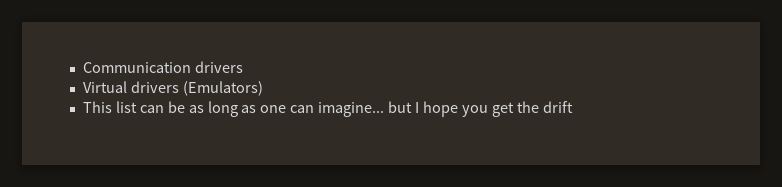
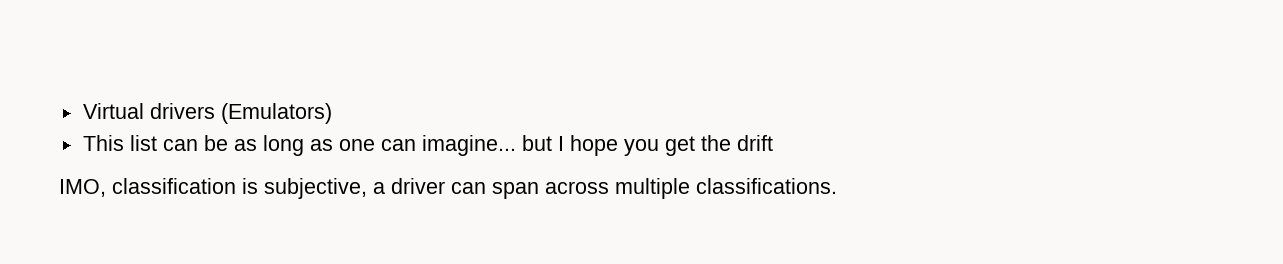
[82,61,243,73] Communication drivers // -> (82, 111) none
(573, 107) none -> [59,178,837,199] // IMO, classification is subjective, a driver can span across multiple classifications.

